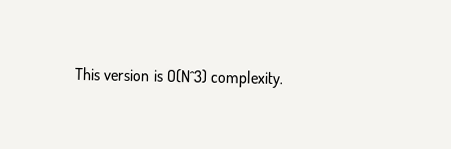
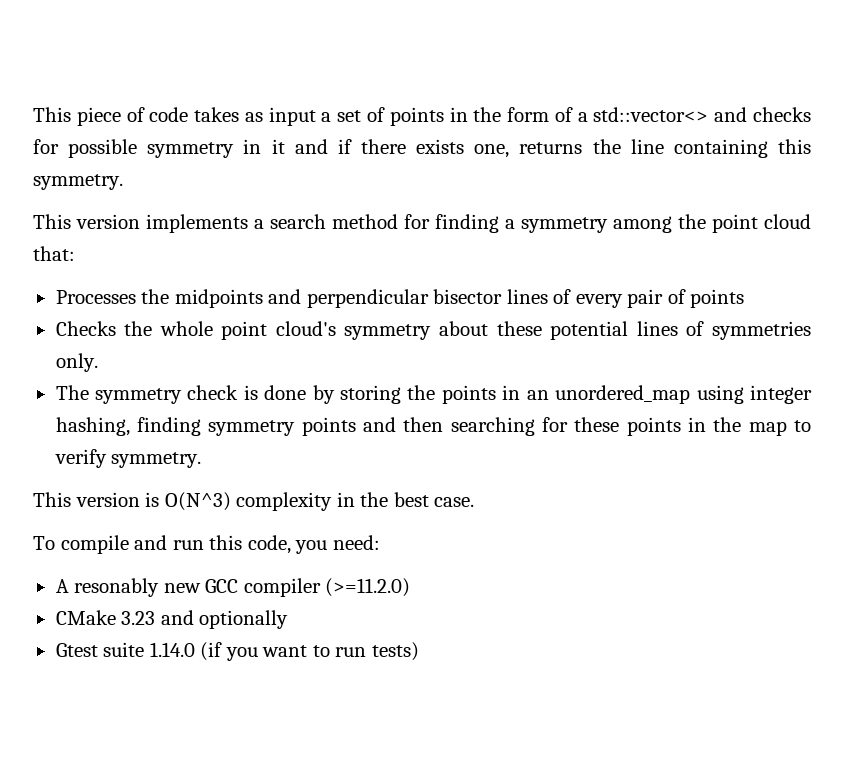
[74,66,285,89] This version is O(N^3) complexity. -> [33,107,812,126] [33,139,811,158] [33,174,123,190] [33,214,811,233] [33,246,75,261] [55,289,745,308] [55,321,812,340] [55,353,98,372] [55,385,812,404] [55,417,812,436] [54,449,202,468] [33,492,475,511] [33,535,380,554] [55,578,411,597] [55,610,289,629] [55,642,419,661] This piece of code takes as input a set of points in the form of a std::vector<> and checks for possible symmetry in it and if there exists one, returns the line containing this symmetry. // This version implements a search method for finding a symmetry among the point cloud that: // Processes the midpoints and perpendicular bisector lines of every pair of points // Checks the whole point cloud's symmetry about these potential lines of symmetries only. // The symmetry check is done by storing the points in an unordered_map using integer hashing, finding symmetry points and then searching for these points in the map to verify symmetry. // This version is O(N^3) complexity in the best case. // To compile and run this code, you need: // A resonably new GCC compiler (>=11.2.0) // CMake 3.23 and optionally // Gtest suite 1.14.0 (if you want to run tests)

